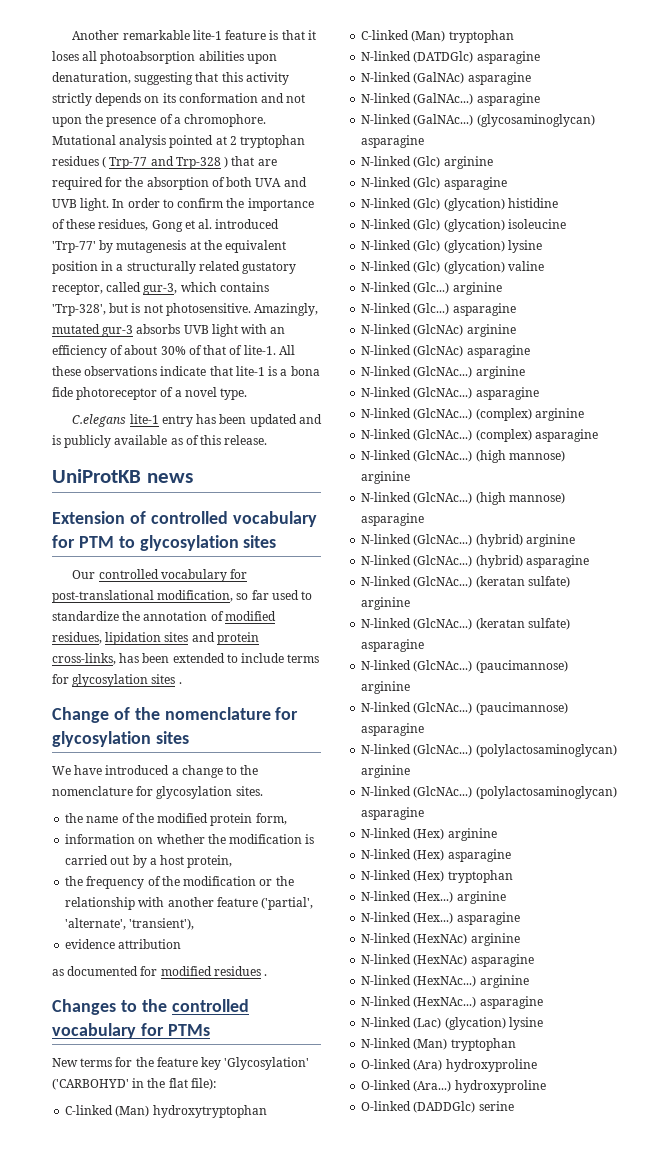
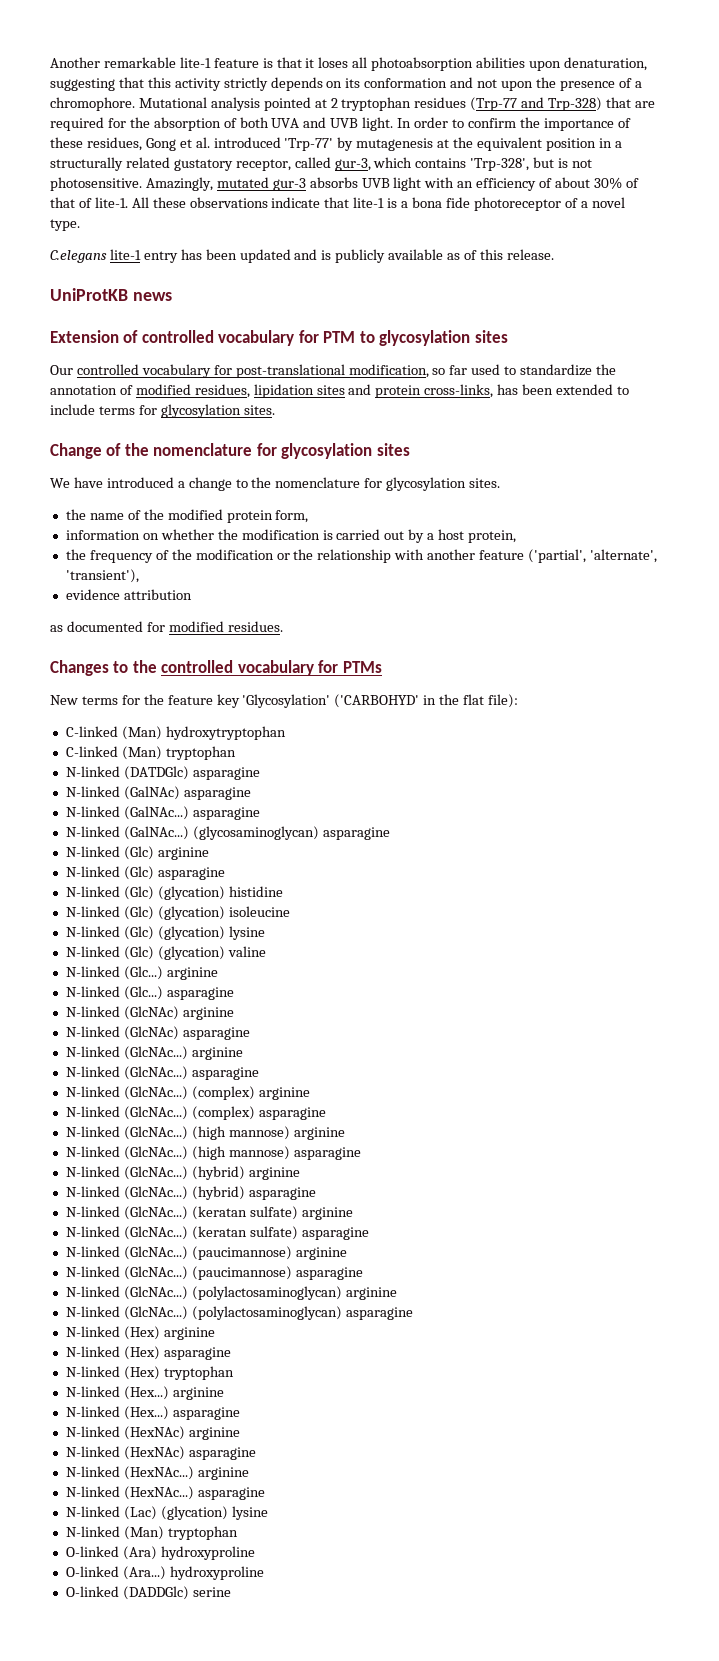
[102,156,229,169] ( Trp-77 and Trp-328 ) -> [470,97,603,111] (Trp-77 and Trp-328)
[151,674,182,684] sites . -> [243,405,275,415] sites.
[213,966,268,976] residues . -> [227,621,283,632] residues.

